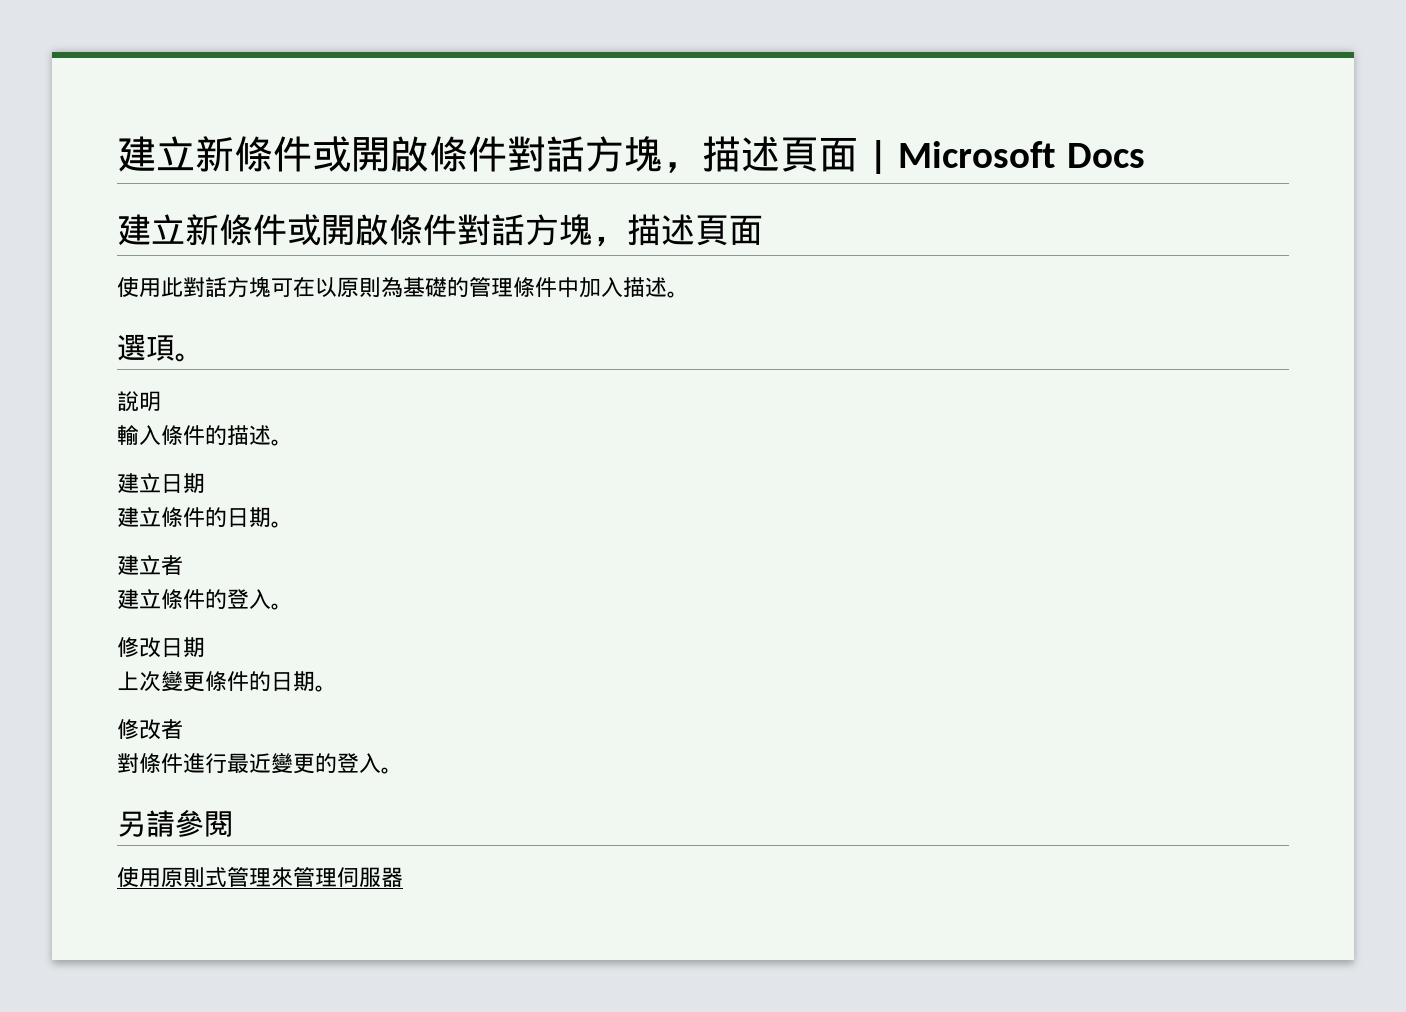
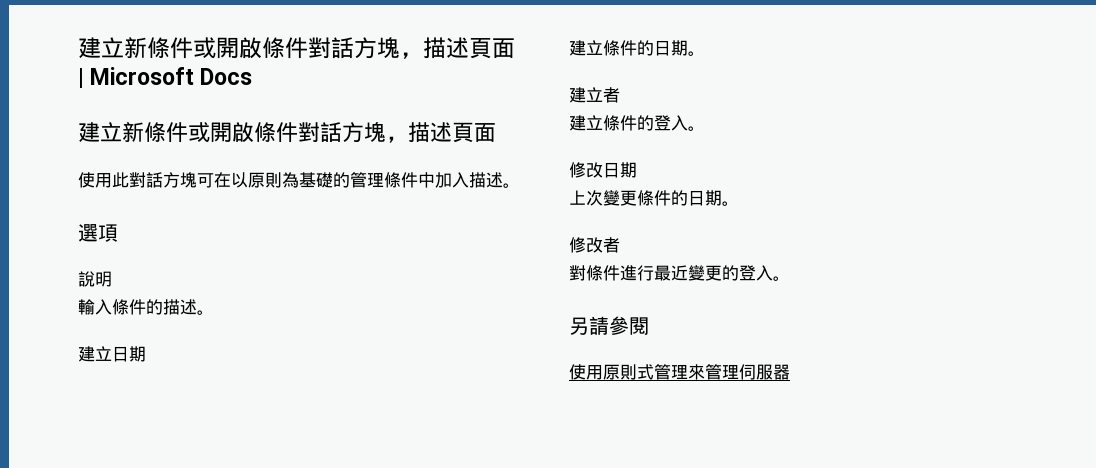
[175,353,204,362] 。 -> (118, 233) none

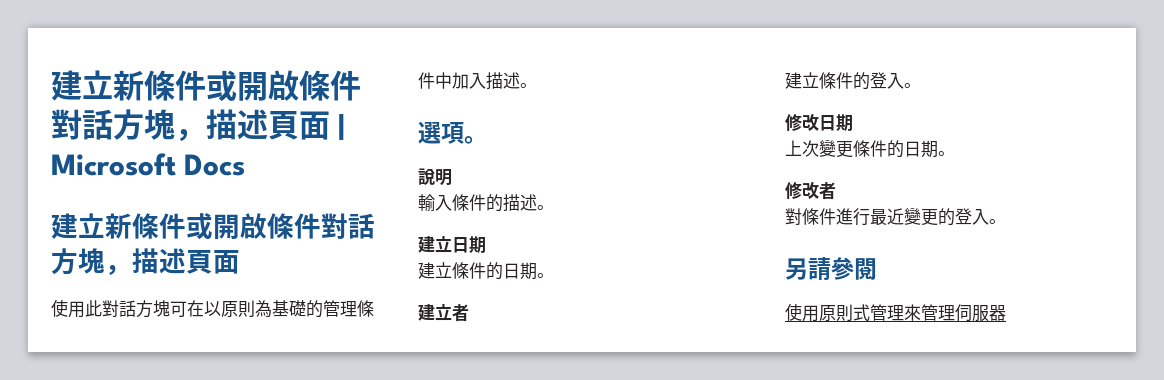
(118, 233) none -> [464,136,487,144] 。

